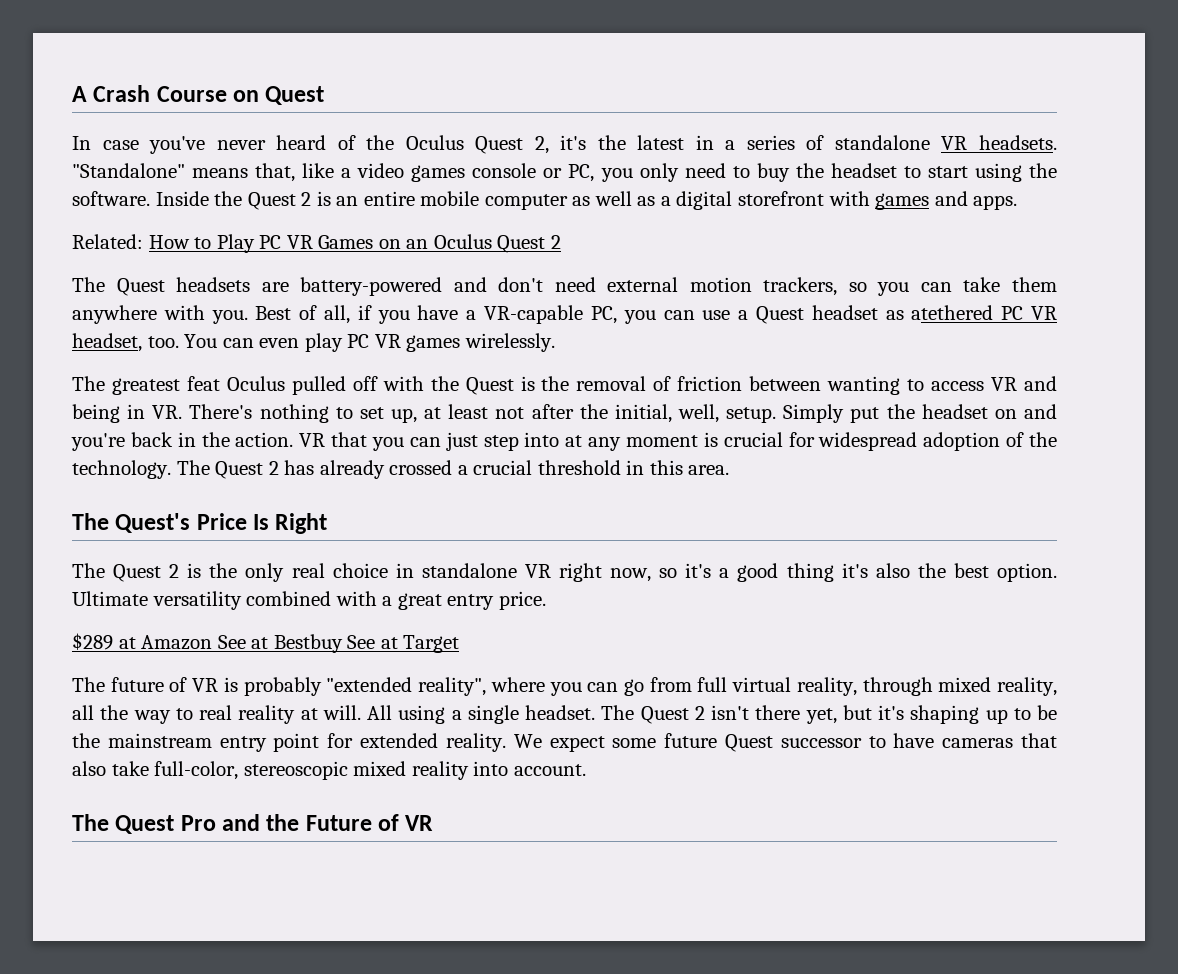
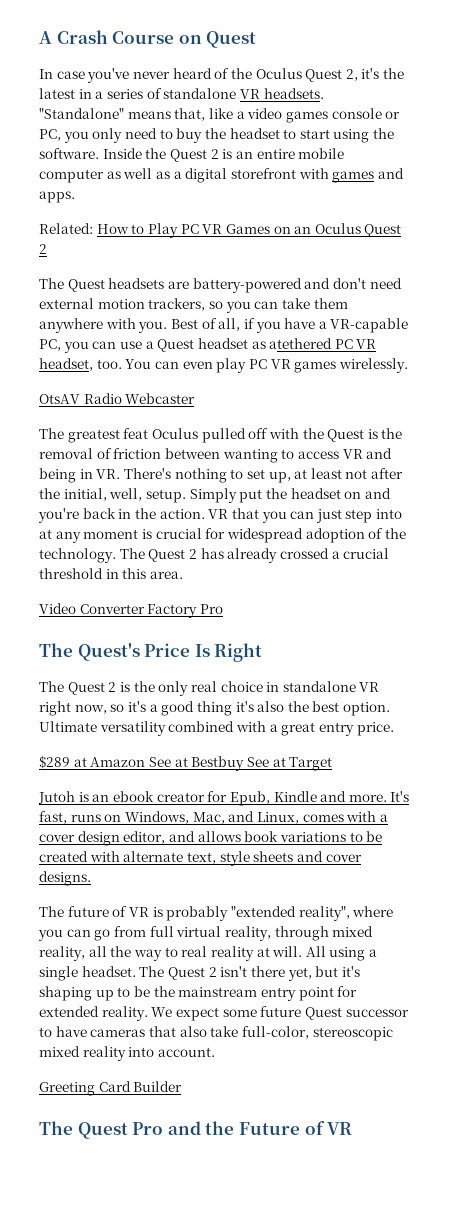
(555, 342) none -> [39,393,196,404] // OtsAV Radio Webcaster
(730, 470) none -> [39,603,223,618] // Video Converter Factory Pro
(460, 644) none -> [38,791,410,806] [39,811,388,824] [39,831,383,846] [39,851,362,866] [39,871,91,886] // Jutoh is an ebook creator for Epub, Kindle and more. It's fast, runs on Windows, Mac, and Linux, comes with a cover design editor, and allows book variations to be created with alternate text, style sheets and cover designs.
(586, 770) none -> [39,1081,183,1096] // Greeting Card Builder

